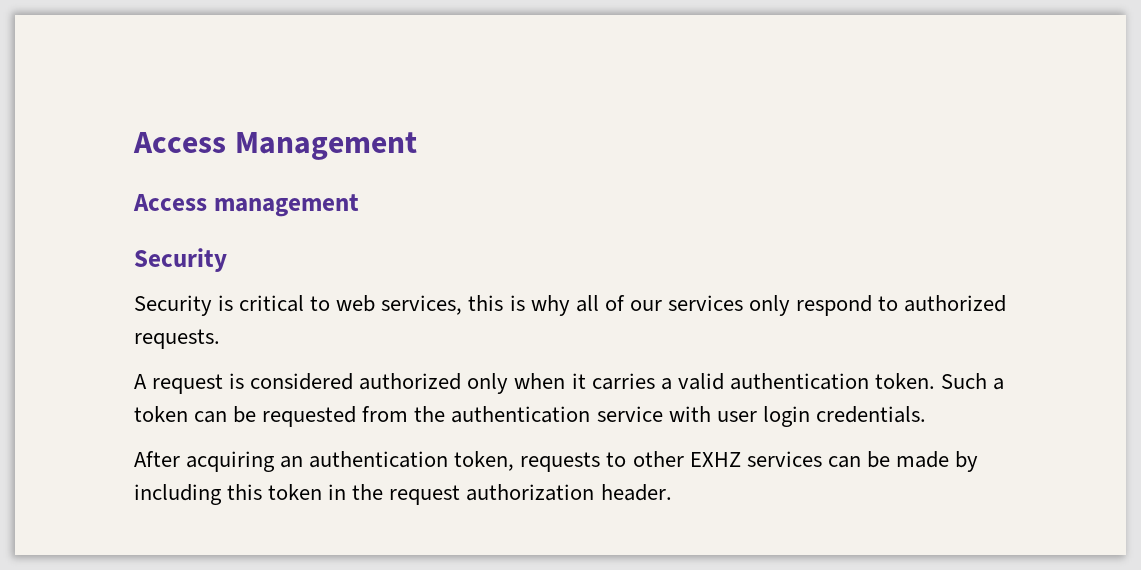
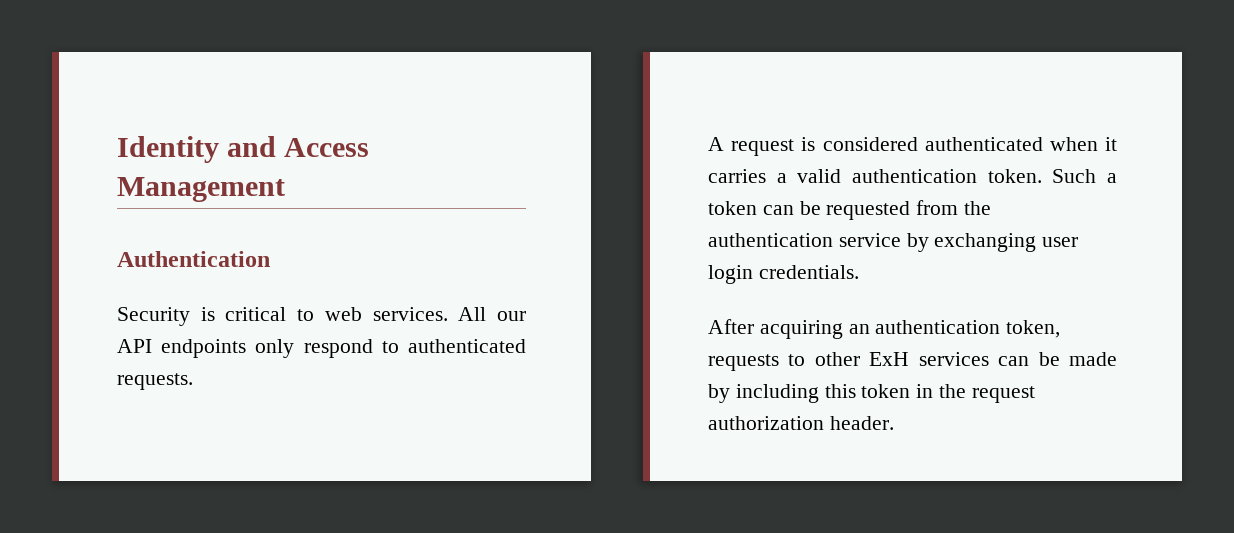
(133, 142) none -> [117,136,277,163] Identity and
[133,194,359,217] [134,248,227,272] Access management // Security -> [117,251,270,267] Authentication
[381,295,743,316] services, this is why all of our services -> [372,307,526,321] [117,339,247,358] services. All our API endpoints
[904,295,1007,312] authorized -> [407,339,526,353] authenticated
[359,373,509,394] authorized only -> [924,137,1043,151] authenticated
[668,406,711,422] with -> [906,233,1037,252] by exchanging
[689,452,741,467] EXHZ -> [869,352,910,366] ExH

